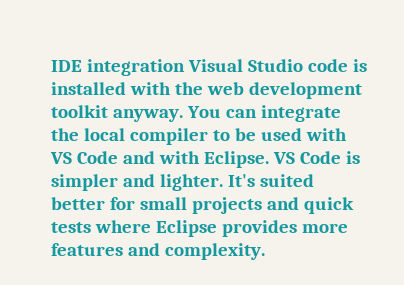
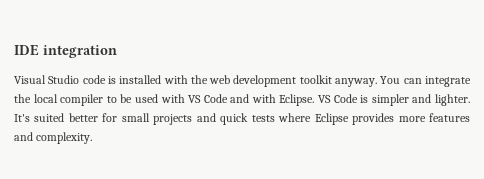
(185, 67) none -> (117, 51) //

